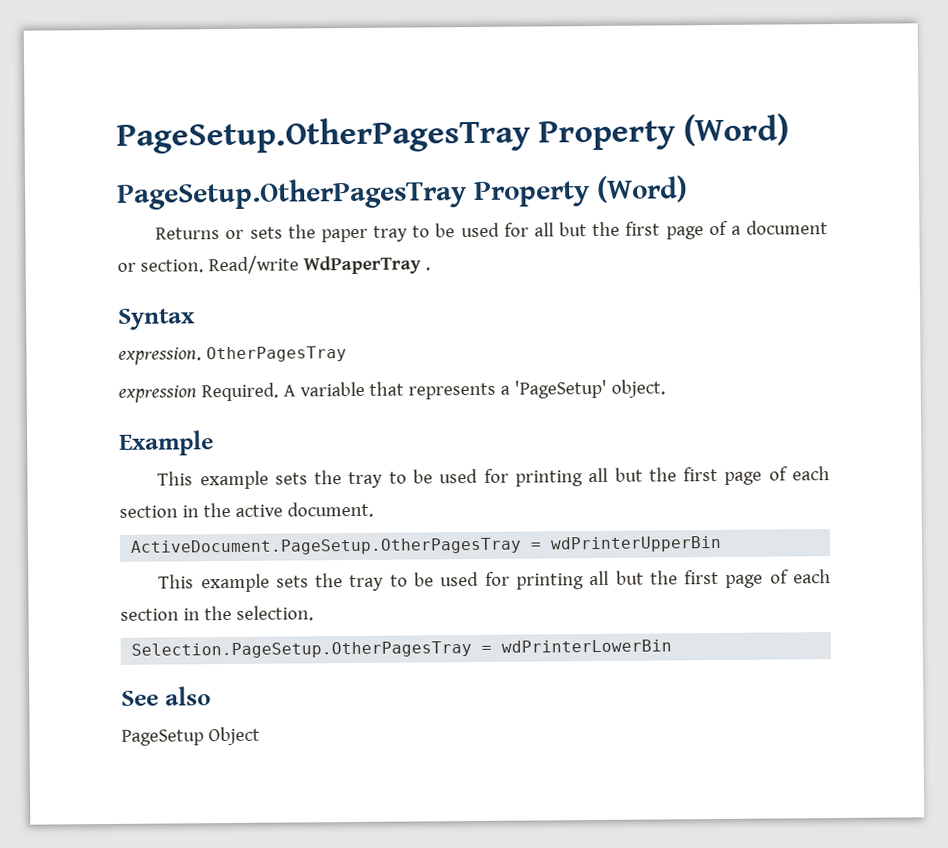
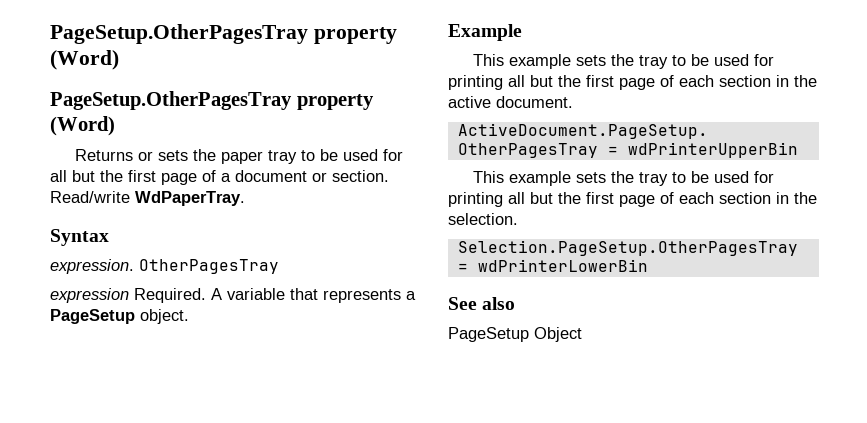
[116,116,677,154] PageSetup.OtherPagesTray Property -> [50,24,397,44] PageSetup.OtherPagesTray property
[474,181,590,207] Property -> [296,94,374,110] property
[302,255,431,275] WdPaperTray . -> [135,191,245,206] WdPaperTray.
[513,379,607,399] 'PageSetup' -> [50,309,135,324] PageSetup

